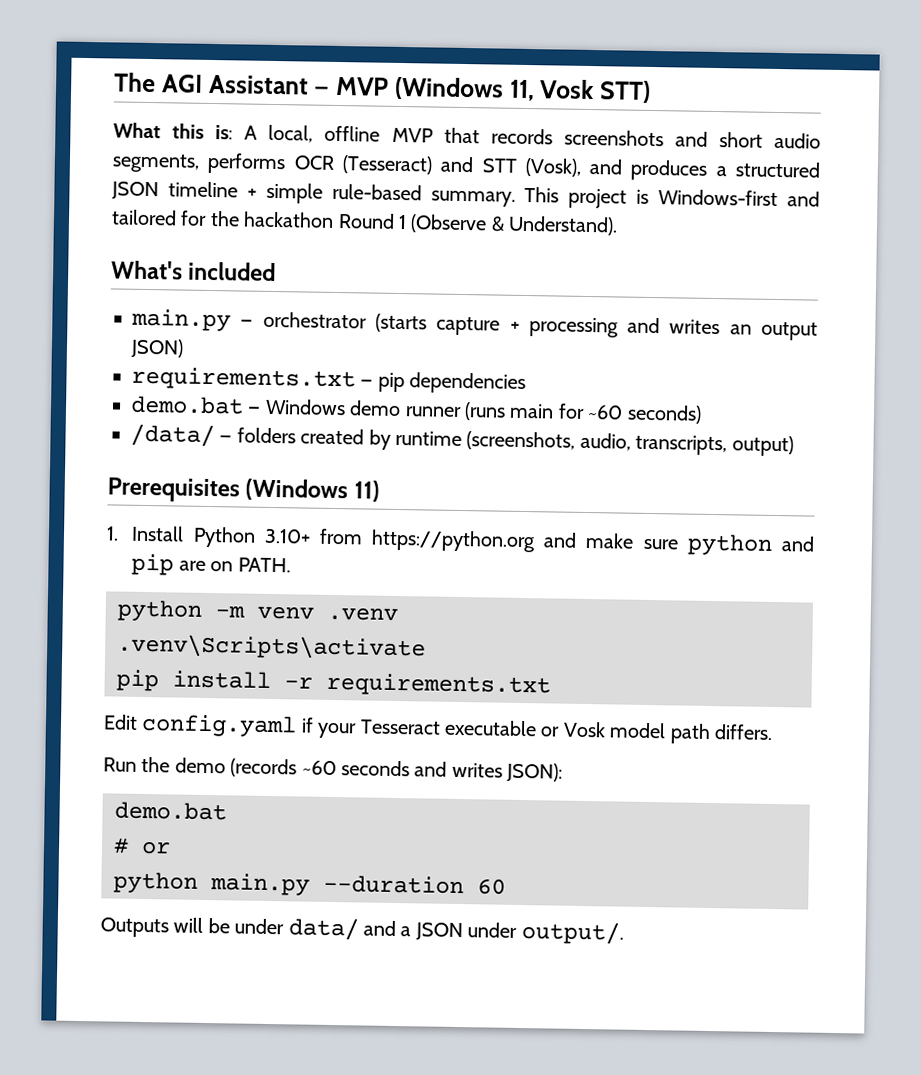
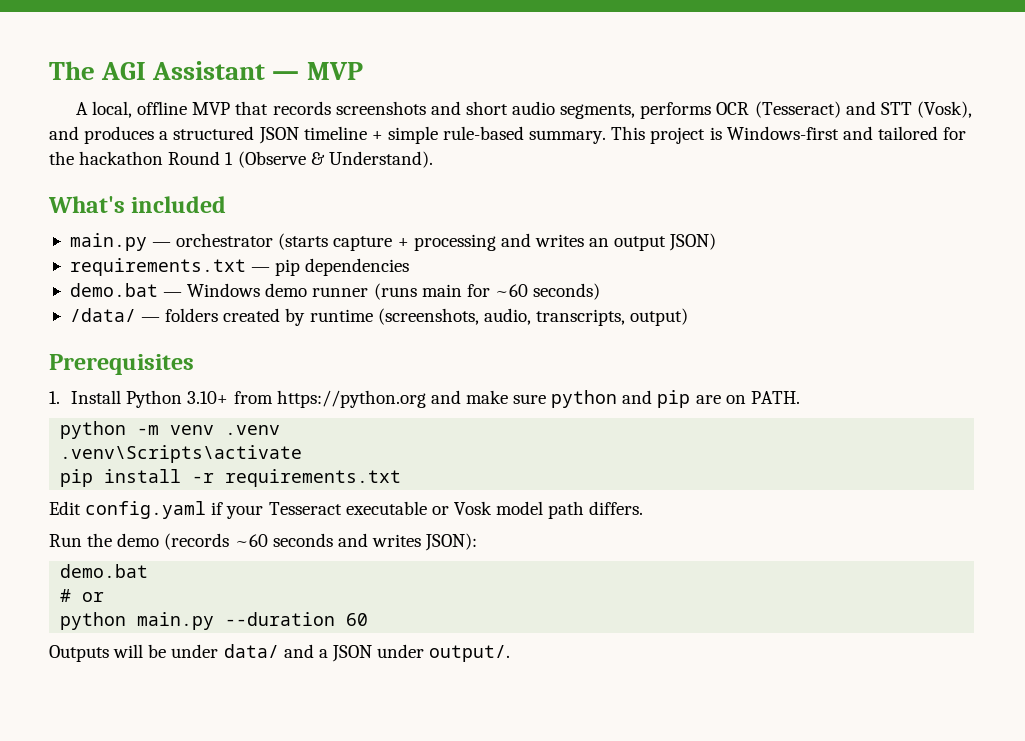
[393,76,651,103] [113,122,234,140] (Windows 11, Vosk STT) // What this is: -> (363, 71) //
[245,478,380,502] (Windows 11) -> (194, 364) none

